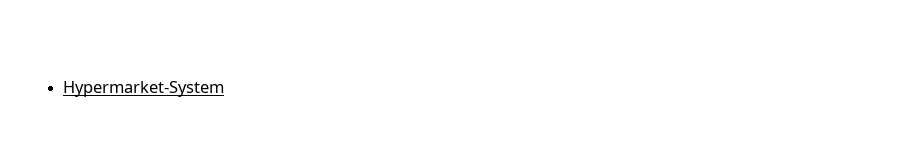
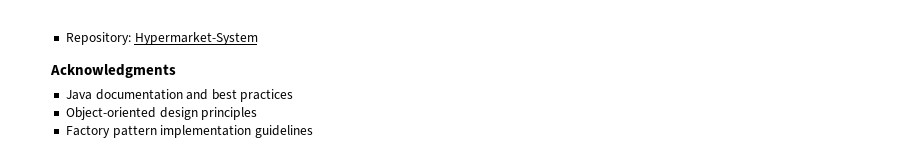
(63, 89) none -> [65,32,131,45] Repository:
(225, 89) none -> [50,64,176,78] [65,89,294,102] [65,107,258,120] [65,125,313,138] // Acknowledgments // Java documentation and best practices // Object-oriented design principles // Factory pattern implementation guidelines

